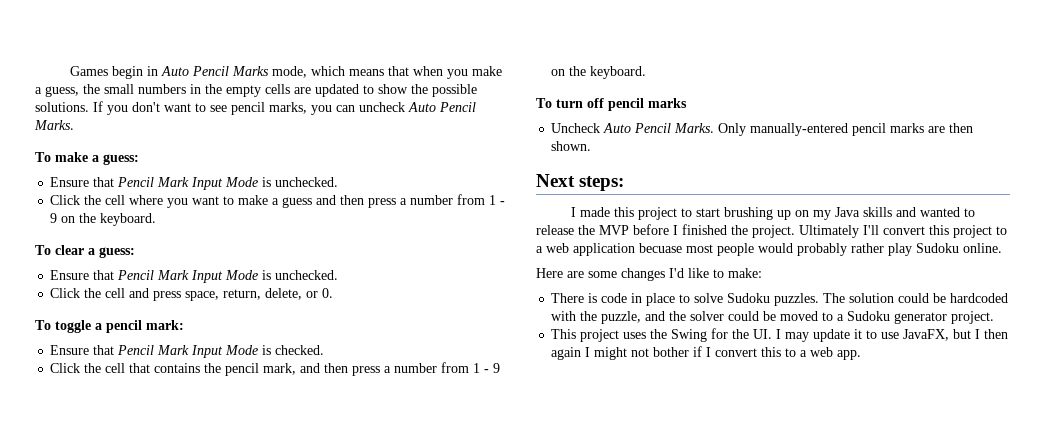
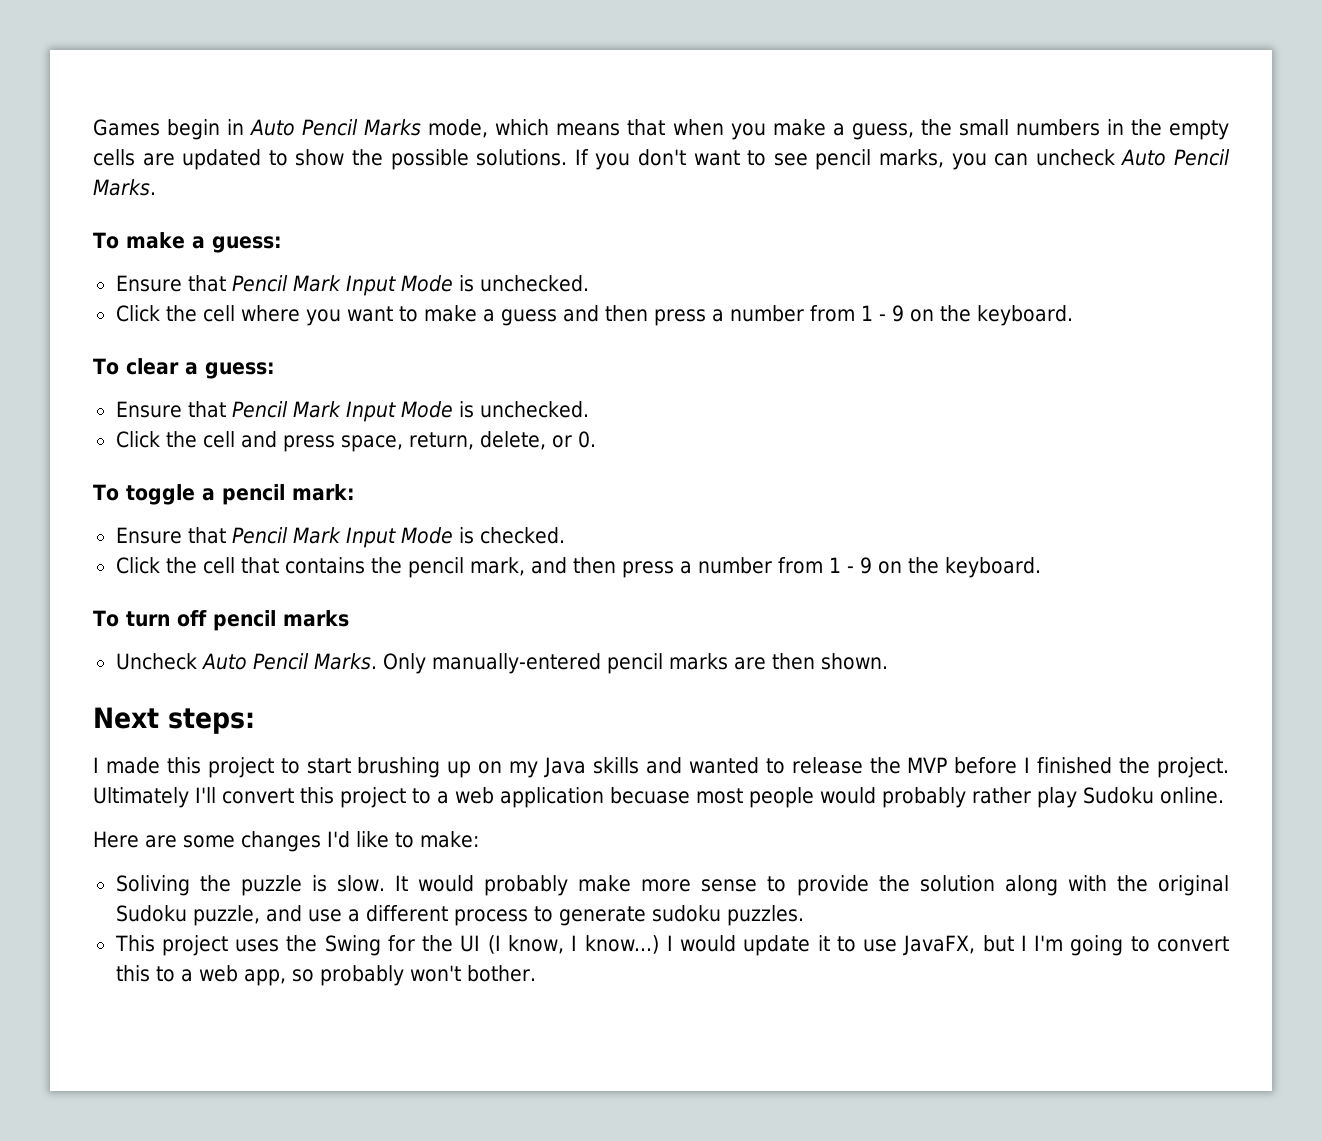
[551,293,1009,306] [551,311,995,324] There is code in place to solve Sudoku puzzles. The solution could be hardcoded with the puzzle, and the solver could be moved to a Sudoku generator project. -> [115,875,1230,896] [115,905,804,926] Soliving the puzzle is slow. It would probably make more sense to provide the solution along with the original Sudoku puzzle, and use a different process to generate sudoku puzzles.
[753,329,810,342] UI. I may -> [460,935,737,954] UI (I know, I know...) I would
[984,329,1009,339] [551,346,712,360] then again I might not bother if I -> [1034,935,1150,956] I'm going to
[837,350,862,360] app. -> [243,965,536,986] app, so probably won't bother.

